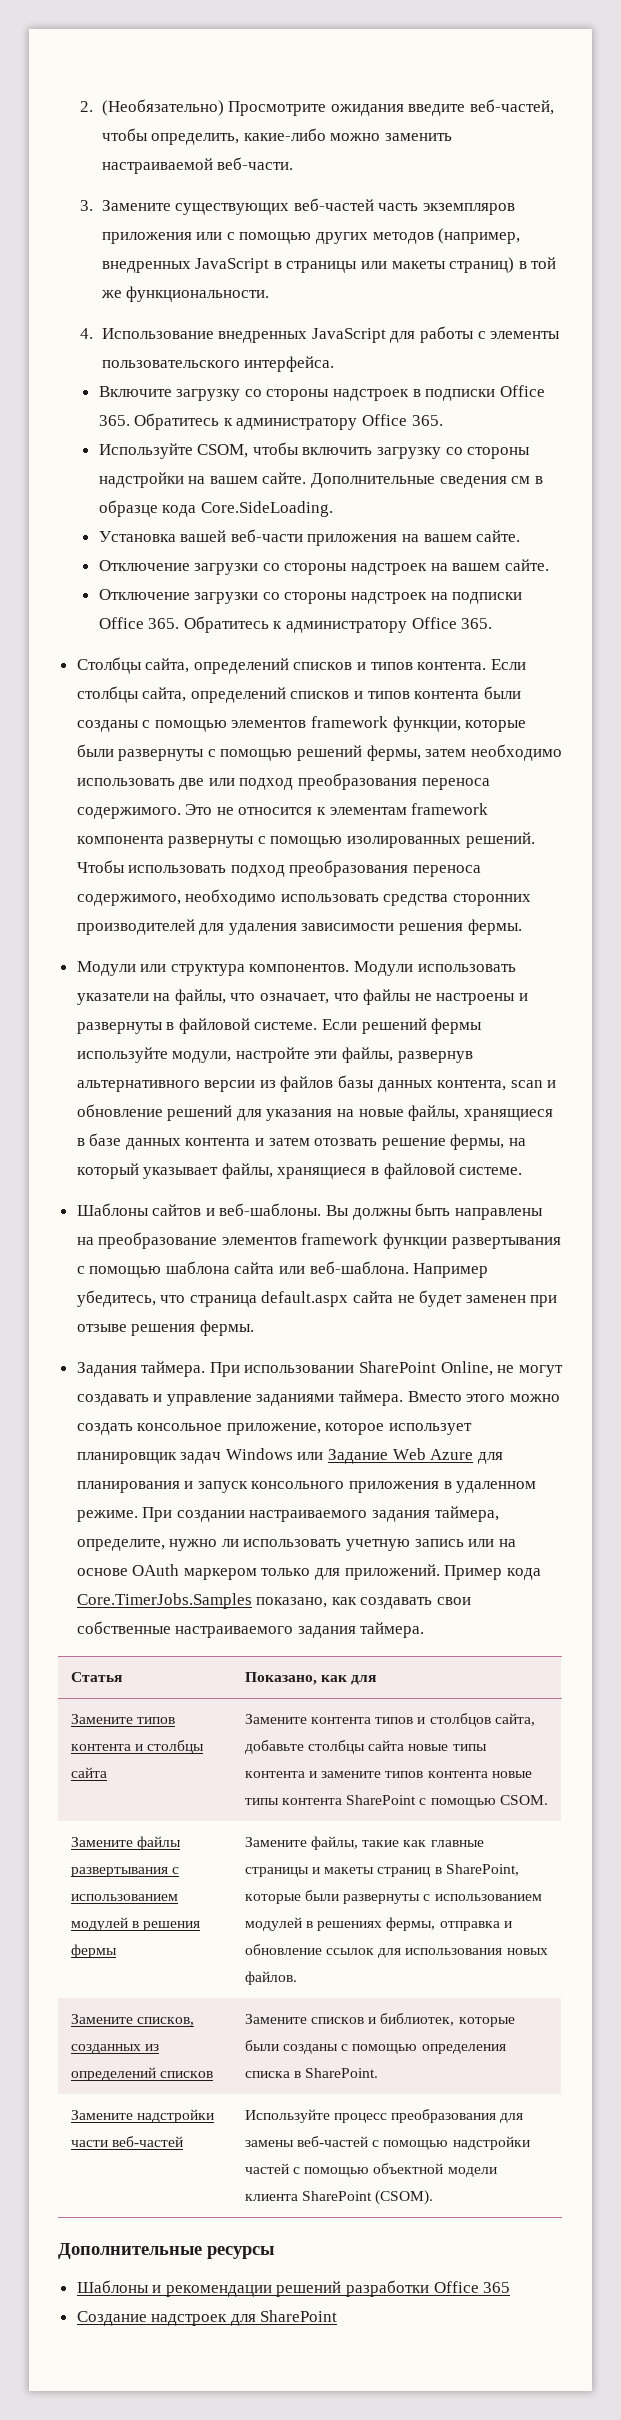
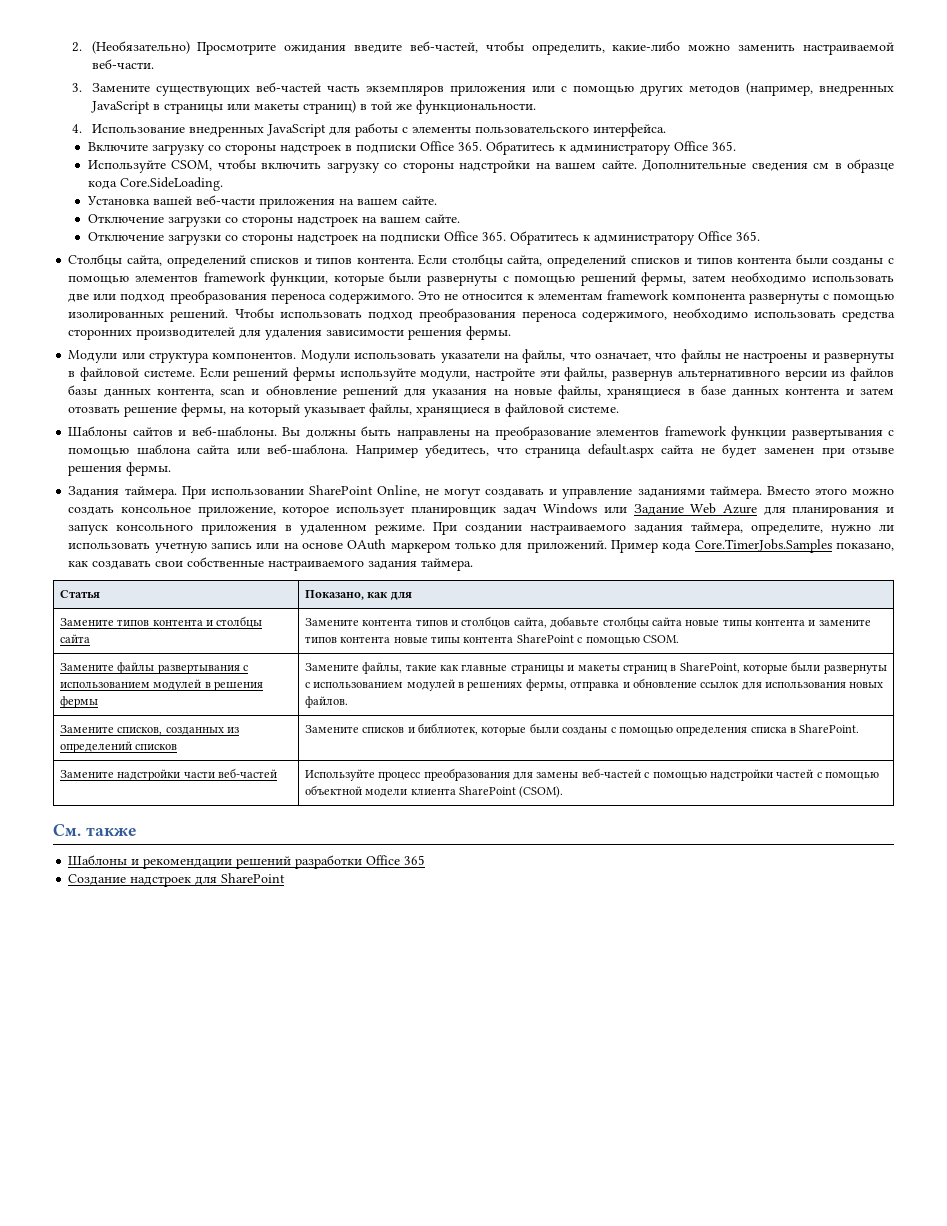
[58,2243,274,2259] Дополнительные ресурсы -> [53,824,137,836] См. также

